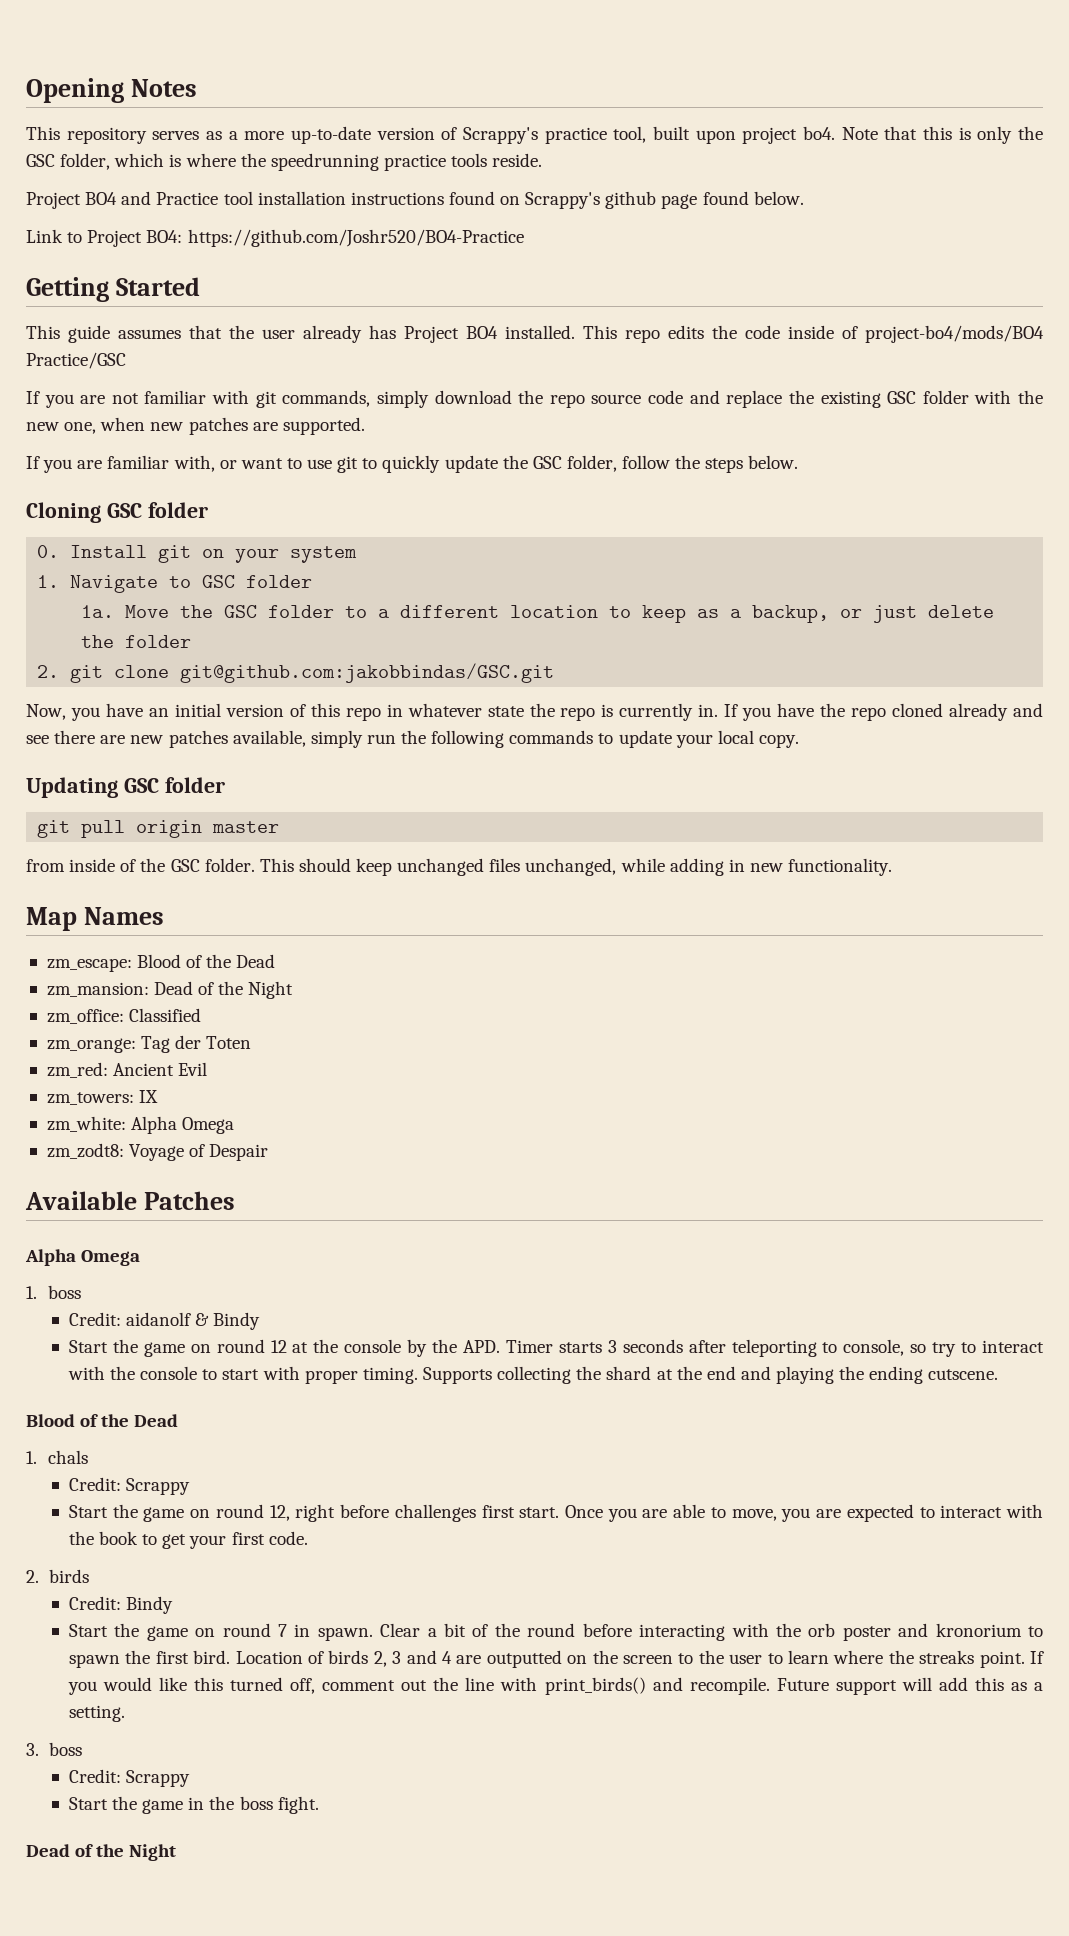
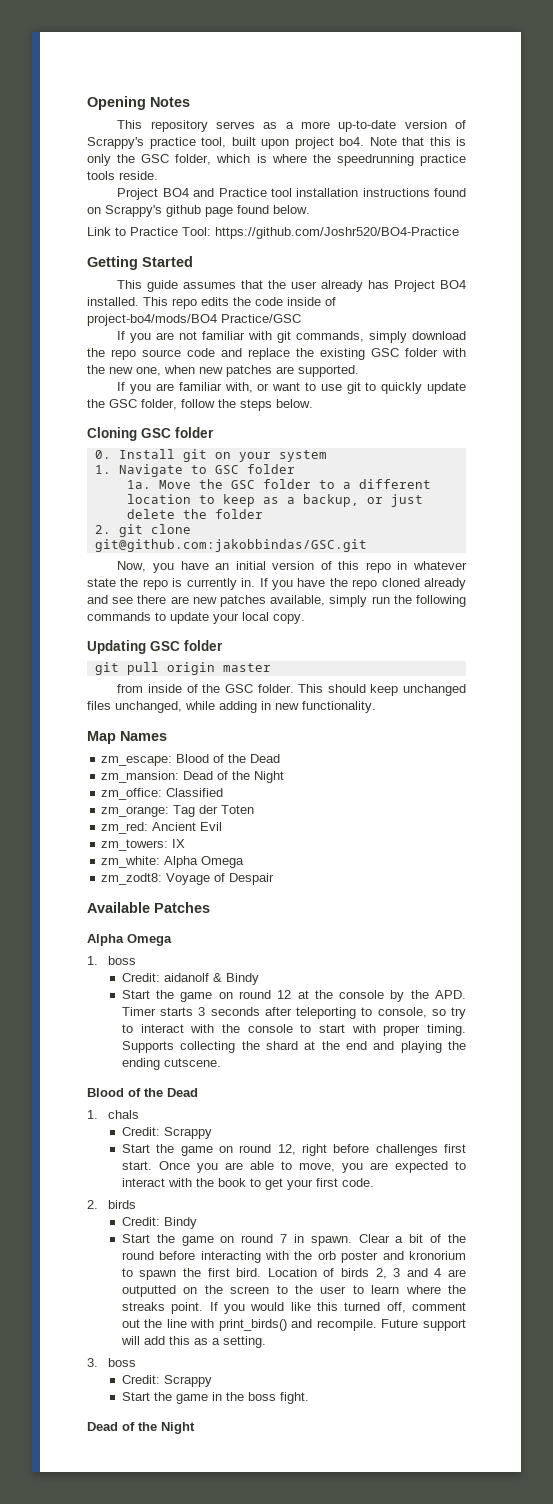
[87,230,183,247] Project BO4: -> [130,227,211,236] Practice Tool:

